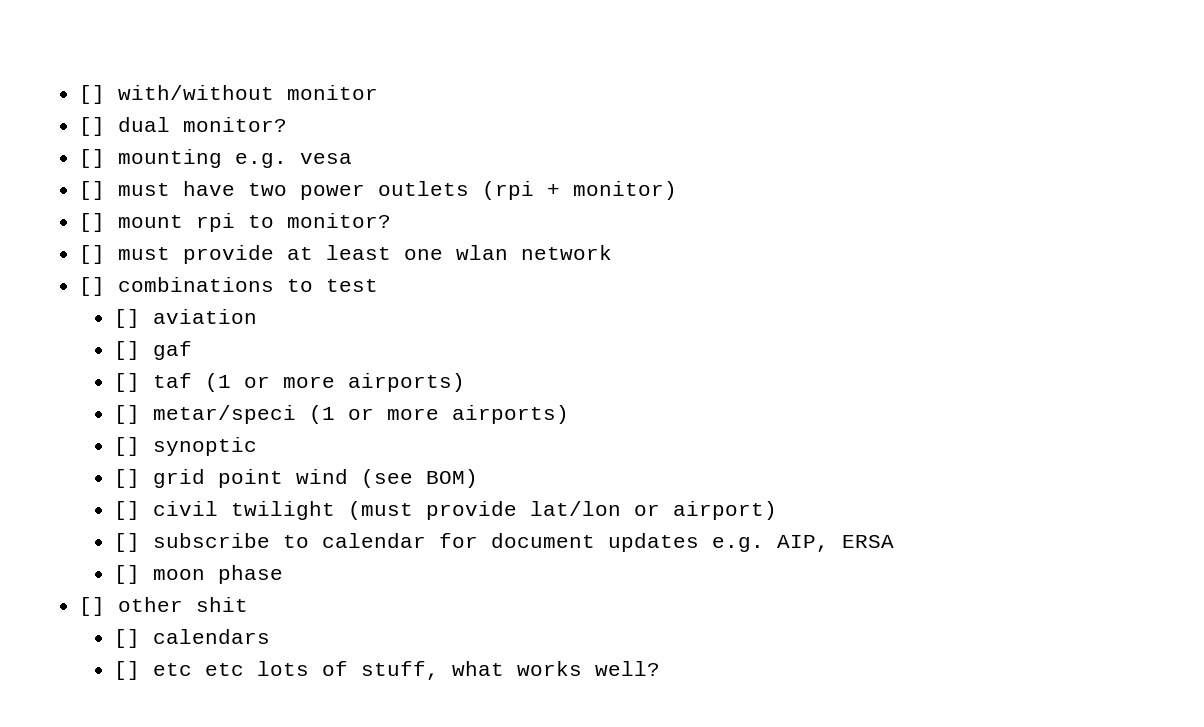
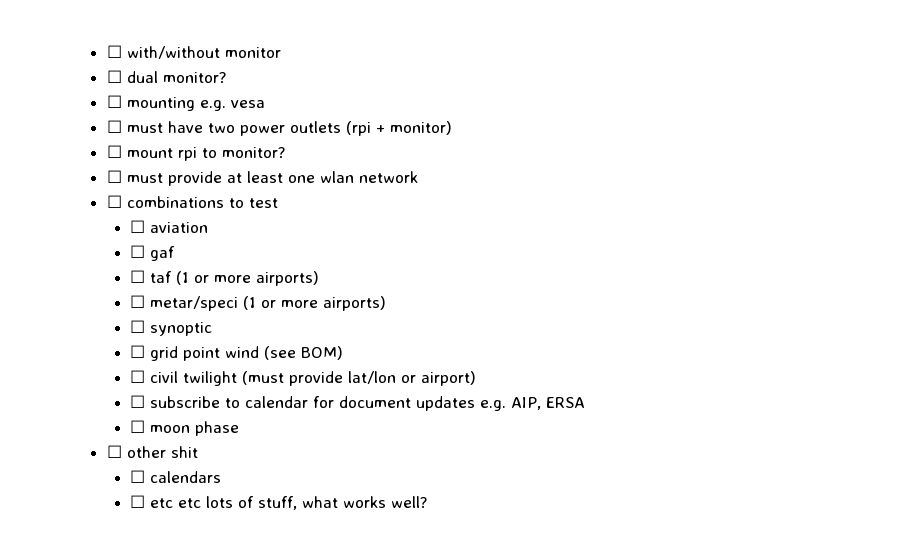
[79,85,106,104] [] -> [106,45,122,58] ☐
[79,117,106,136] [] -> [106,70,122,83] ☐
[79,149,106,168] [] -> [106,95,122,108] ☐
[79,181,106,200] [] -> [106,120,122,133] ☐
[79,213,106,232] [] -> [106,145,122,158] ☐
[79,245,106,264] [] -> [106,170,122,183] ☐
[79,277,106,296] [] -> [106,195,122,208] ☐
[113,309,140,328] [] -> [130,220,146,233] ☐
[113,341,140,360] [] -> [130,245,146,258] ☐
[113,373,140,392] [] -> [130,270,146,283] ☐
[113,405,140,424] [] -> [130,295,146,308] ☐
[113,437,140,456] [] -> [130,320,146,333] ☐
[113,469,140,488] [] -> [130,345,146,358] ☐
[113,501,140,520] [] -> [130,370,146,383] ☐
[113,533,140,552] [] -> [130,395,146,408] ☐
[113,565,140,584] [] -> [130,420,146,433] ☐
[79,597,106,616] [] -> [106,445,122,458] ☐
[113,629,140,648] [] -> [130,470,146,483] ☐
[113,661,140,680] [] -> [130,495,146,508] ☐

